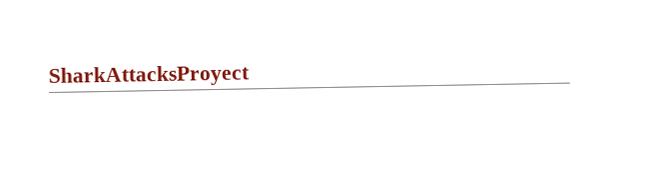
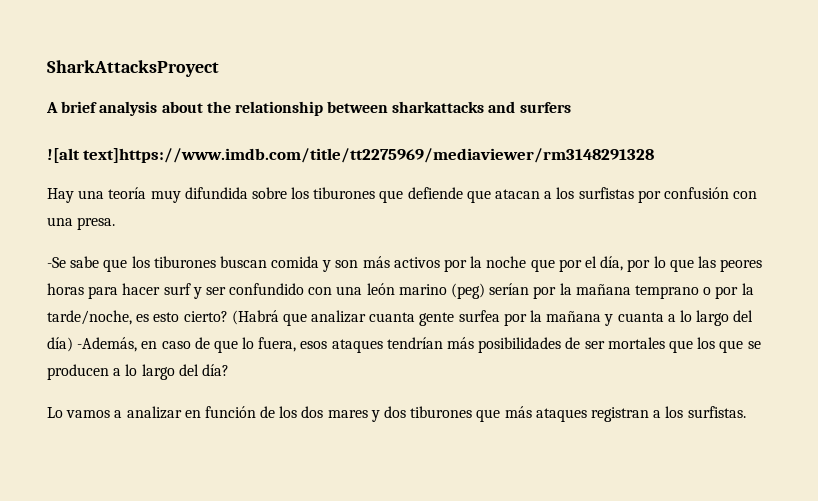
(250, 76) none -> [46,101,571,116] [47,148,655,163] [47,187,758,203] [47,217,116,230] [47,256,763,272] [47,283,754,299] [47,310,754,326] [47,337,761,353] [47,364,229,380] [47,406,746,422] // A brief analysis about the relationship between sharkattacks and surfers // ![alt text]https://www.imdb.com/title/tt2275969/mediaviewer/rm3148291328 // Hay una teoría muy difundida sobre los tiburones que defiende que atacan a los surfistas por confusión con una presa. // -Se sabe que los tiburones buscan comida y son más activos por la noche que por el día, por lo que las peores horas para hacer surf y ser confundido con una león marino (peg) serían por la mañana temprano o por la tarde/noche, es esto cierto? (Habrá que analizar cuanta gente surfea por la mañana y cuanta a lo largo del día) -Además, en caso de que lo fuera, esos ataques tendrían más posibilidades de ser mortales que los que se producen a lo largo del día? // Lo vamos a analizar en función de los dos mares y dos tiburones que más ataques registran a los surfistas.

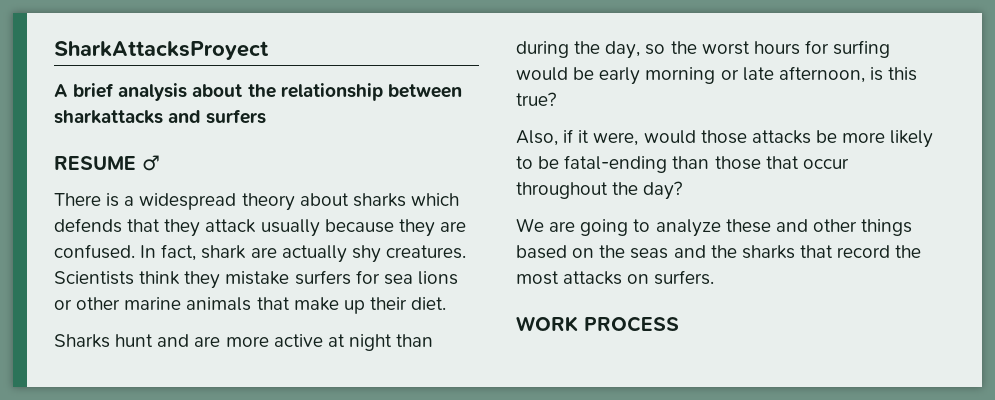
[47,148,655,163] [47,187,758,203] [47,217,116,230] [47,256,763,272] [47,283,754,299] [47,310,754,326] [47,337,761,353] [47,364,229,380] [47,406,746,422] ![alt text]https://www.imdb.com/title/tt2275969/mediaviewer/rm3148291328 // Hay una teoría muy difundida sobre los tiburones que defiende que atacan a los surfistas por confusión con una presa. // -Se sabe que los tiburones buscan comida y son más activos por la noche que por el día, por lo que las peores horas para hacer surf y ser confundido con una león marino (peg) serían por la mañana temprano o por la tarde/noche, es esto cierto? (Habrá que analizar cuanta gente surfea por la mañana y cuanta a lo largo del día) -Además, en caso de que lo fuera, esos ataques tendrían más posibilidades de ser mortales que los que se producen a lo largo del día? // Lo vamos a analizar en función de los dos mares y dos tiburones que más ataques registran a los surfistas. -> [54,155,160,171] [54,193,459,211] [54,218,466,237] [54,244,466,263] [54,270,458,289] [54,297,447,314] [54,334,434,351] [516,40,891,59] [516,66,918,85] [516,92,556,106] [516,129,934,148] [516,155,849,173] [516,181,683,200] [516,218,913,237] [516,245,922,259] [516,270,715,285] [516,316,679,332] RESUME ♂ // There is a widespread theory about sharks which defends that they attack usually because they are confused. In fact, shark are actually shy creatures. Scientists think they mistake surfers for sea lions or other marine animals that make up their diet. // Sharks hunt and are more active at night than during the day, so the worst hours for surfing would be early morning or late afternoon, is this true? // Also, if it were, would those attacks be more likely to be fatal-ending than those that occur throughout the day? // We are going to analyze these and other things based on the seas and the sharks that record the most attacks on surfers. // WORK PROCESS

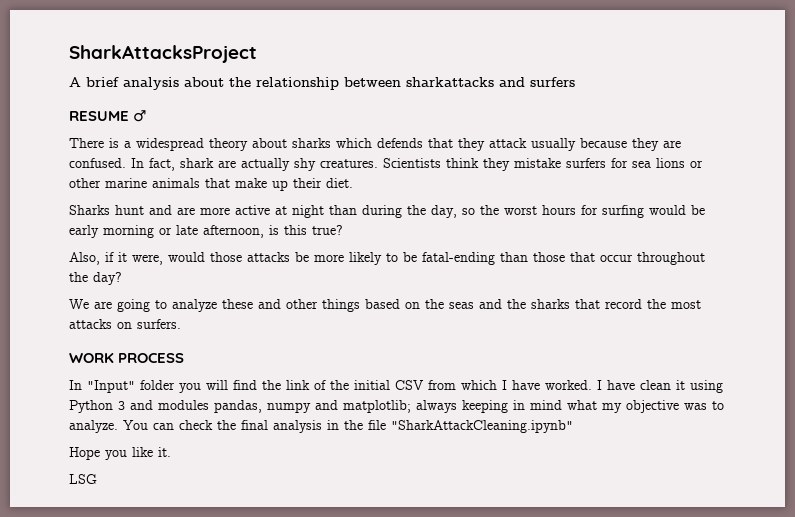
[54,41,269,60] SharkAttacksProyect -> [69,45,257,63] SharkAttacksProject
(679, 324) none -> [69,380,723,393] [69,400,724,413] [69,420,573,433] [69,447,171,460] [69,474,97,484] // In "Input" folder you will find the link of the initial CSV from which I have worked. I have clean it using Python 3 and modules pandas, numpy and matplotlib; always keeping in mind what my objective was to analyze. You can check the final analysis in the file "SharkAttackCleaning.ipynb" // Hope you like it. // LSG

